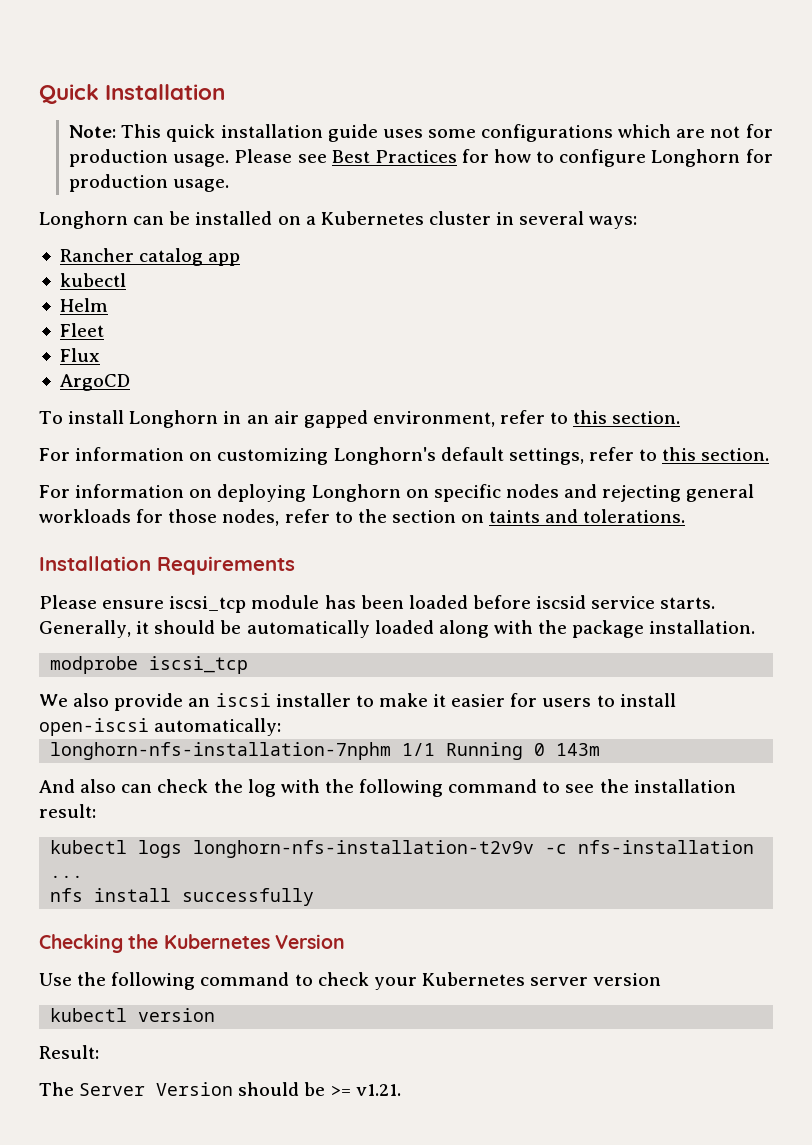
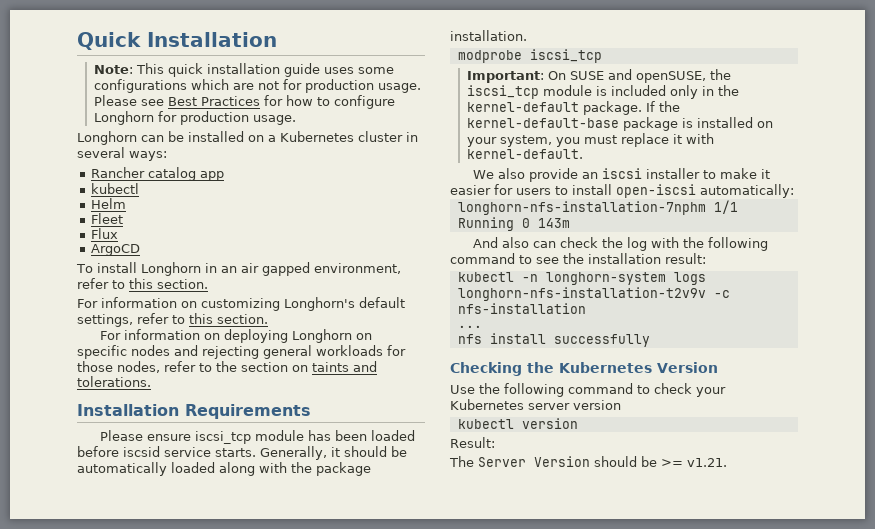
(249, 665) none -> [466,69,731,83] [466,85,739,99] [466,101,680,115] [466,117,773,131] [466,133,714,147] [466,149,583,159] // Important: On SUSE and openSUSE, the iscsi_tcp module is included only in the kernel-default package. If the kernel-default-base package is installed on your system, you must replace it with kernel-default.
(128, 847) none -> [521,272,666,285] -n longhorn-system

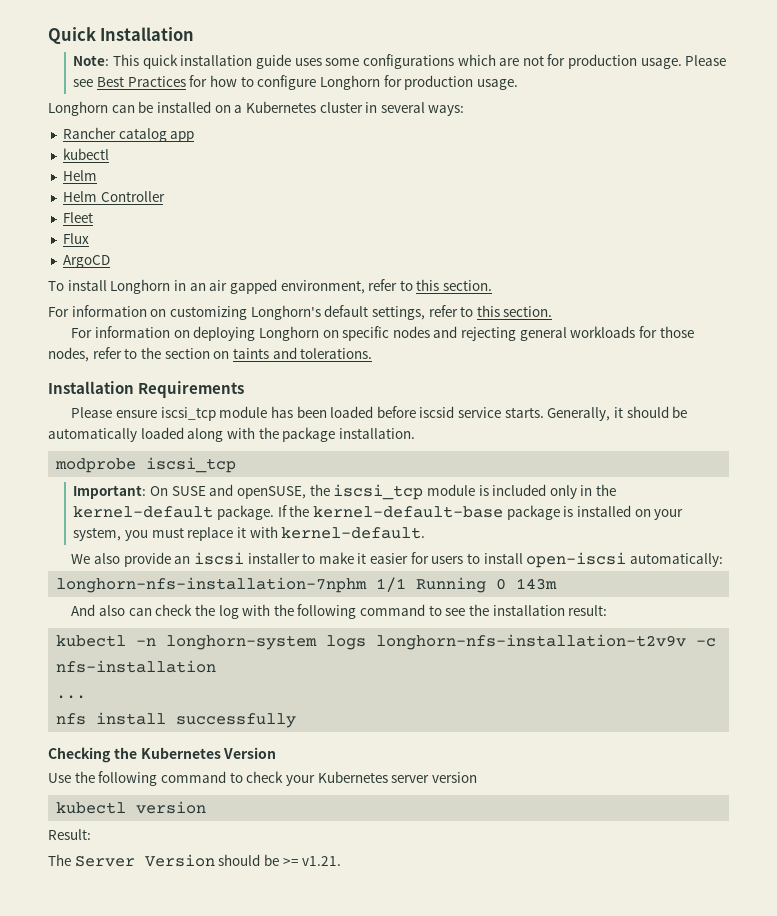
(126, 203) none -> [62,191,165,202] // Helm Controller

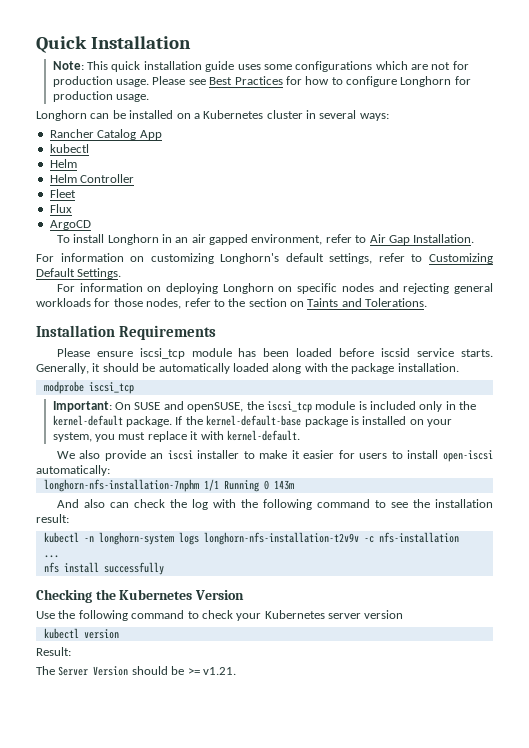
[118,128,195,142] catalog app -> [97,129,162,140] Catalog App
[416,279,493,291] this section. -> [369,234,475,245] Air Gap Installation.
[476,305,553,317] this section. -> [428,253,493,264] [36,268,122,279] Customizing Default Settings.
[232,347,373,359] taints and tolerations. -> [307,298,428,307] Taints and Tolerations.

